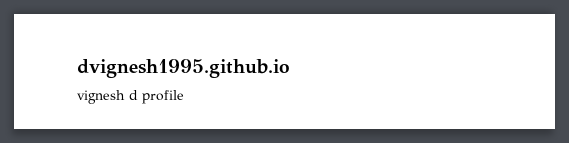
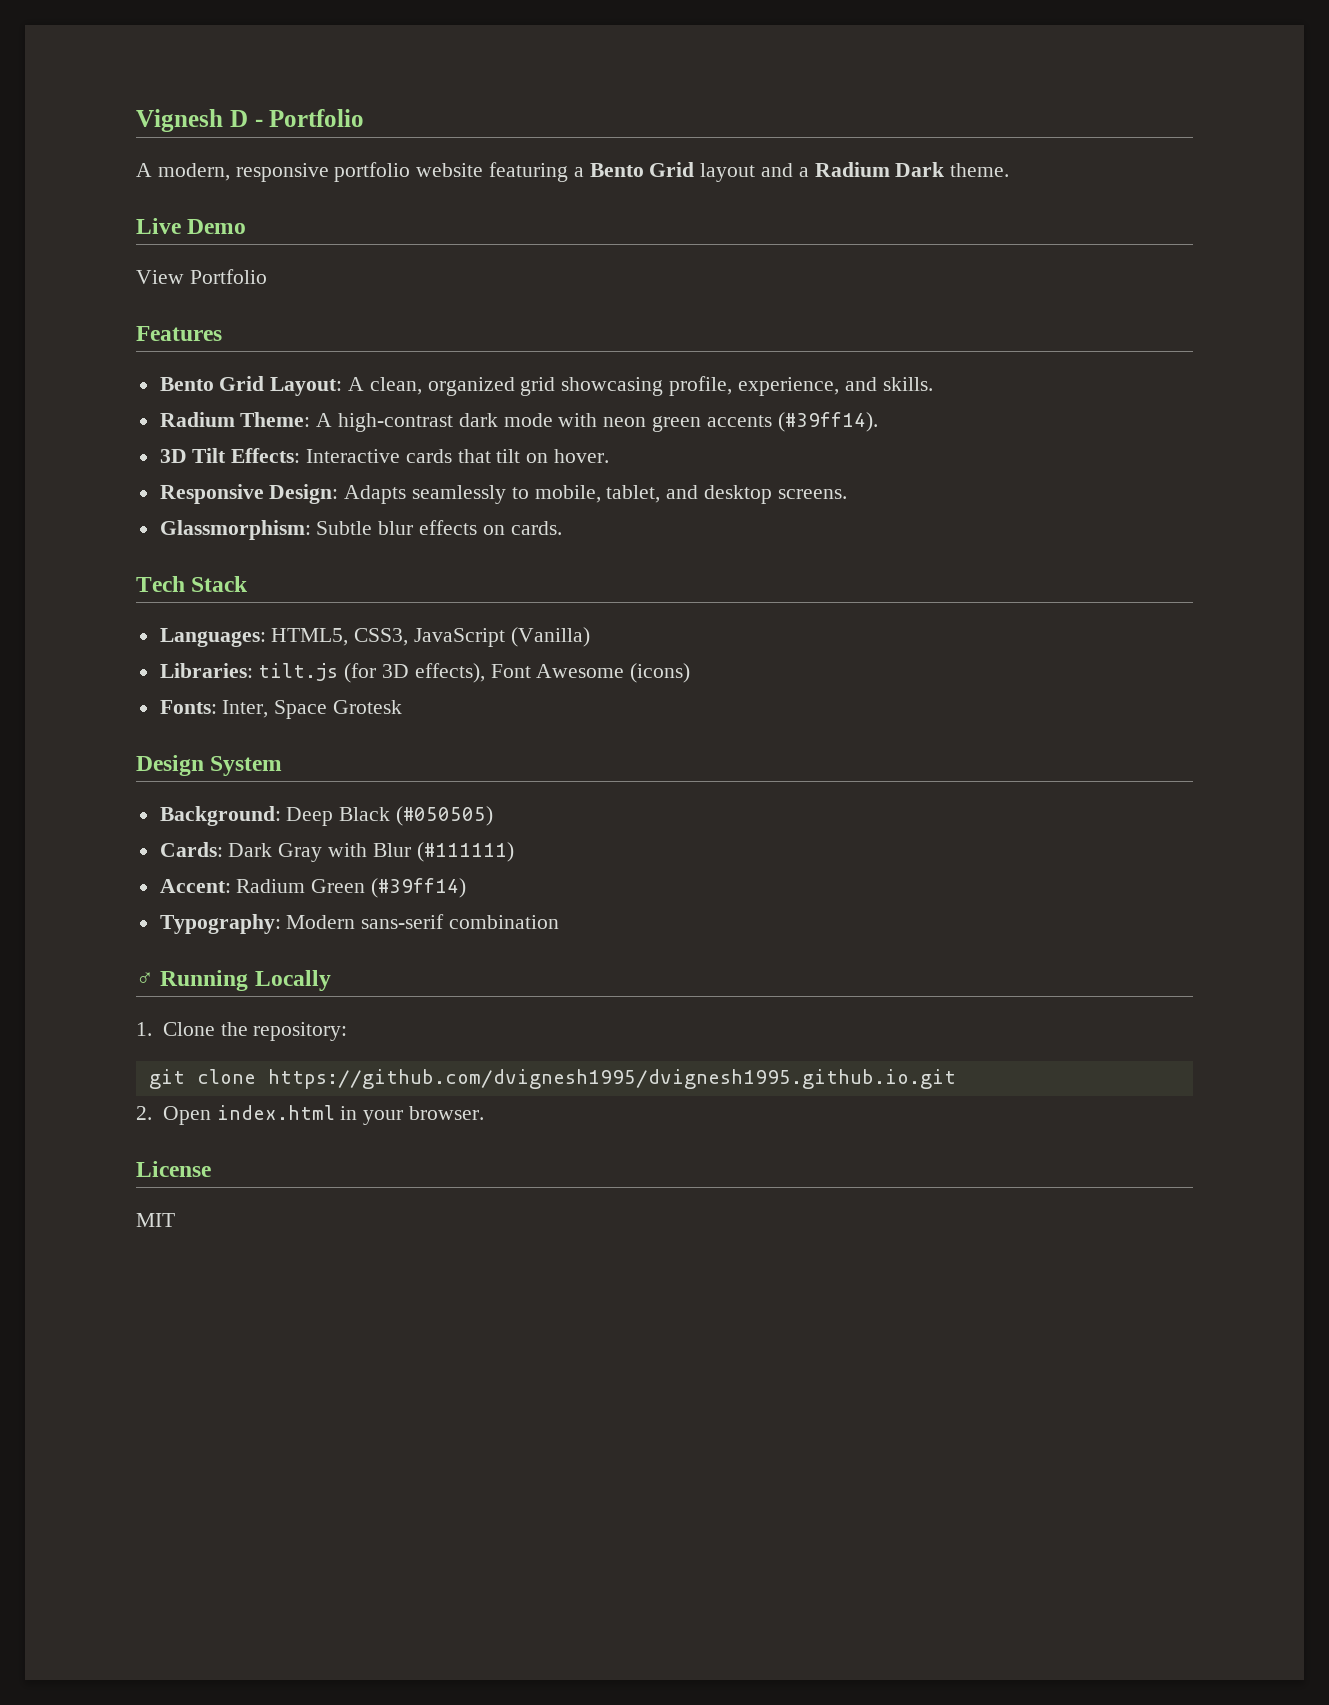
[77,59,290,78] [77,90,184,104] dvignesh1995.github.io // vignesh d profile -> [136,109,365,132] [136,162,1010,182] [136,218,247,234] [136,269,267,284] [136,326,222,341] [159,376,933,396] [159,412,878,432] [159,448,610,463] [159,484,847,504] [159,520,562,540] [136,576,249,592] [159,627,590,647] [159,663,691,683] [159,700,403,719] [136,755,283,776] [159,806,494,826] [159,842,514,862] [159,878,467,898] [159,914,560,934] [136,970,331,991] [136,1022,348,1041] [148,1069,956,1089] [136,1105,484,1125] [136,1161,211,1177] [136,1213,175,1227] Vignesh D - Portfolio // A modern, responsive portfolio website featuring a Bento Grid layout and a Radium Dark theme. // Live Demo // View Portfolio // Features // Bento Grid Layout: A clean, organized grid showcasing profile, experience, and skills. // Radium Theme: A high-contrast dark mode with neon green accents (#39ff14). // 3D Tilt Effects: Interactive cards that tilt on hover. // Responsive Design: Adapts seamlessly to mobile, tablet, and desktop screens. // Glassmorphism: Subtle blur effects on cards. // Tech Stack // Languages: HTML5, CSS3, JavaScript (Vanilla) // Libraries: tilt.js (for 3D effects), Font Awesome (icons) // Fonts: Inter, Space Grotesk // Design System // Background: Deep Black (#050505) // Cards: Dark Gray with Blur (#111111) // Accent: Radium Green (#39ff14) // Typography: Modern sans-serif combination // ♂ Running Locally // 1. Clone the repository: // git clone https://github.com/dvignesh1995/dvignesh1995.github.io.git // 2. Open index.html in your browser. // License // MIT

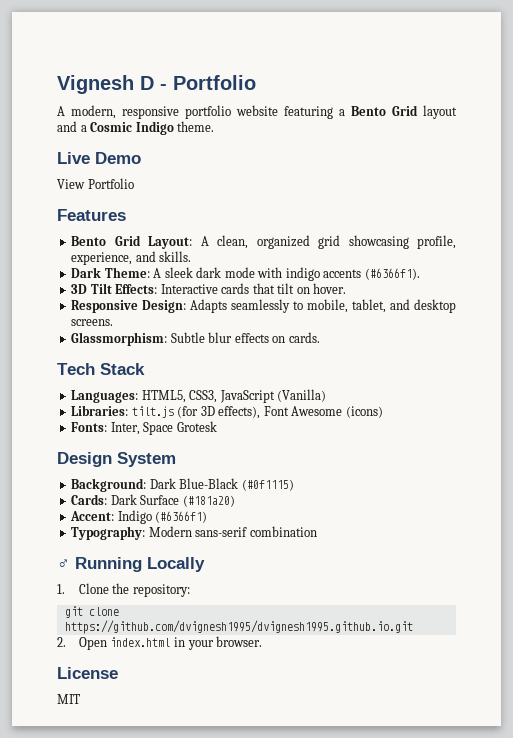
[814,162,945,177] Radium Dark -> [90,121,174,135] Cosmic Indigo
[159,412,235,427] Radium -> [71,267,102,278] Dark
[338,413,454,432] high-contrast -> [164,267,193,278] sleek
[603,412,878,432] neon green accents (#39ff14). -> [285,267,420,281] indigo accents (#6366f1).
[286,806,494,826] Deep Black (#050505) -> [149,478,294,491] Dark Blue-Black (#0f1115)
[278,842,514,862] [159,878,467,898] Gray with Blur (#111111) // Accent: Radium Green (#39ff14) -> [140,495,235,507] [70,510,208,524] Surface (#181a20) // Accent: Indigo (#6366f1)

